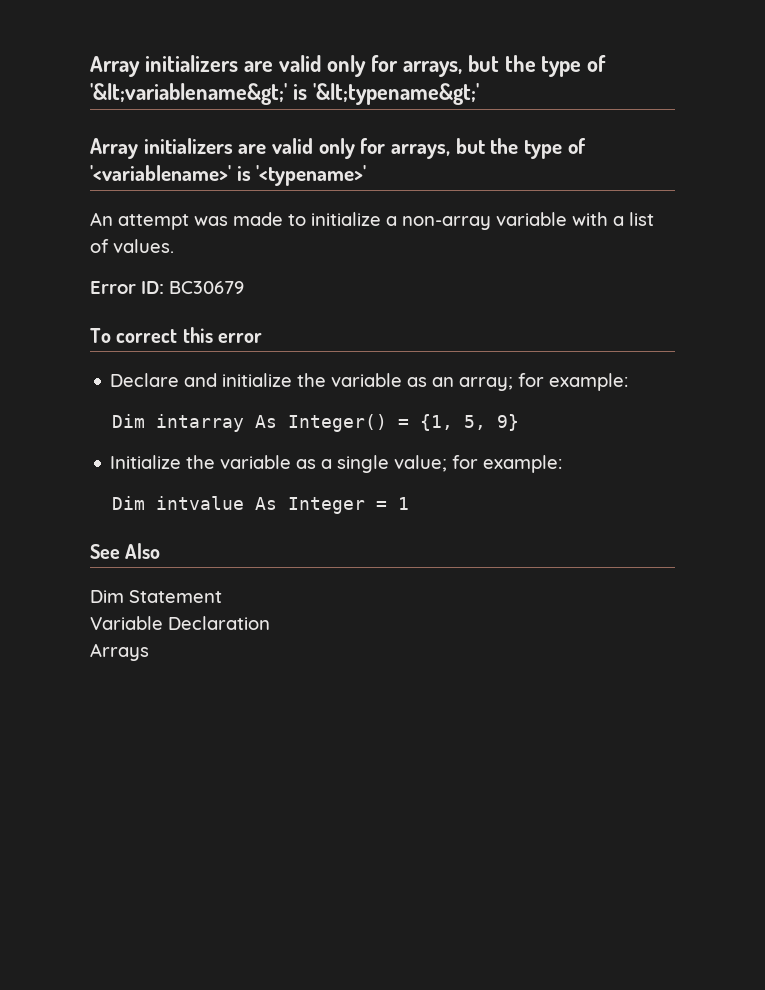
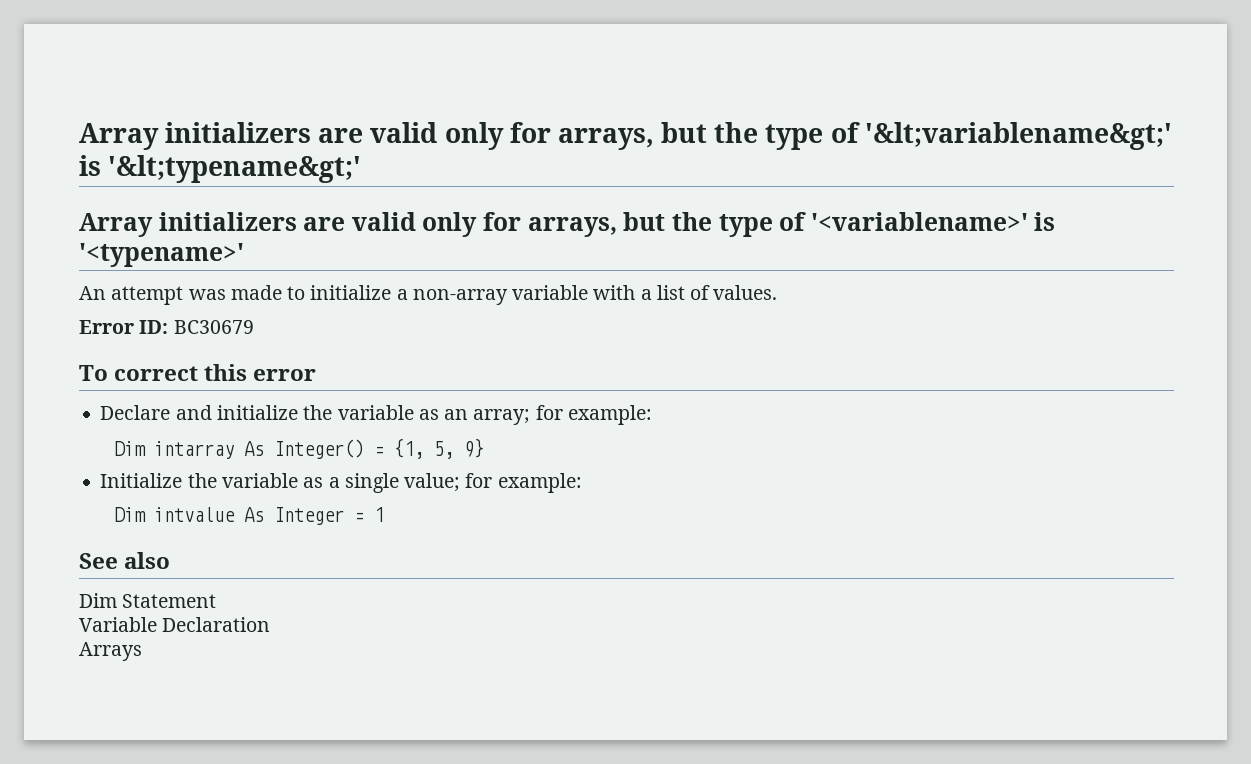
[125,543,161,559] Also -> [124,552,171,569] also

